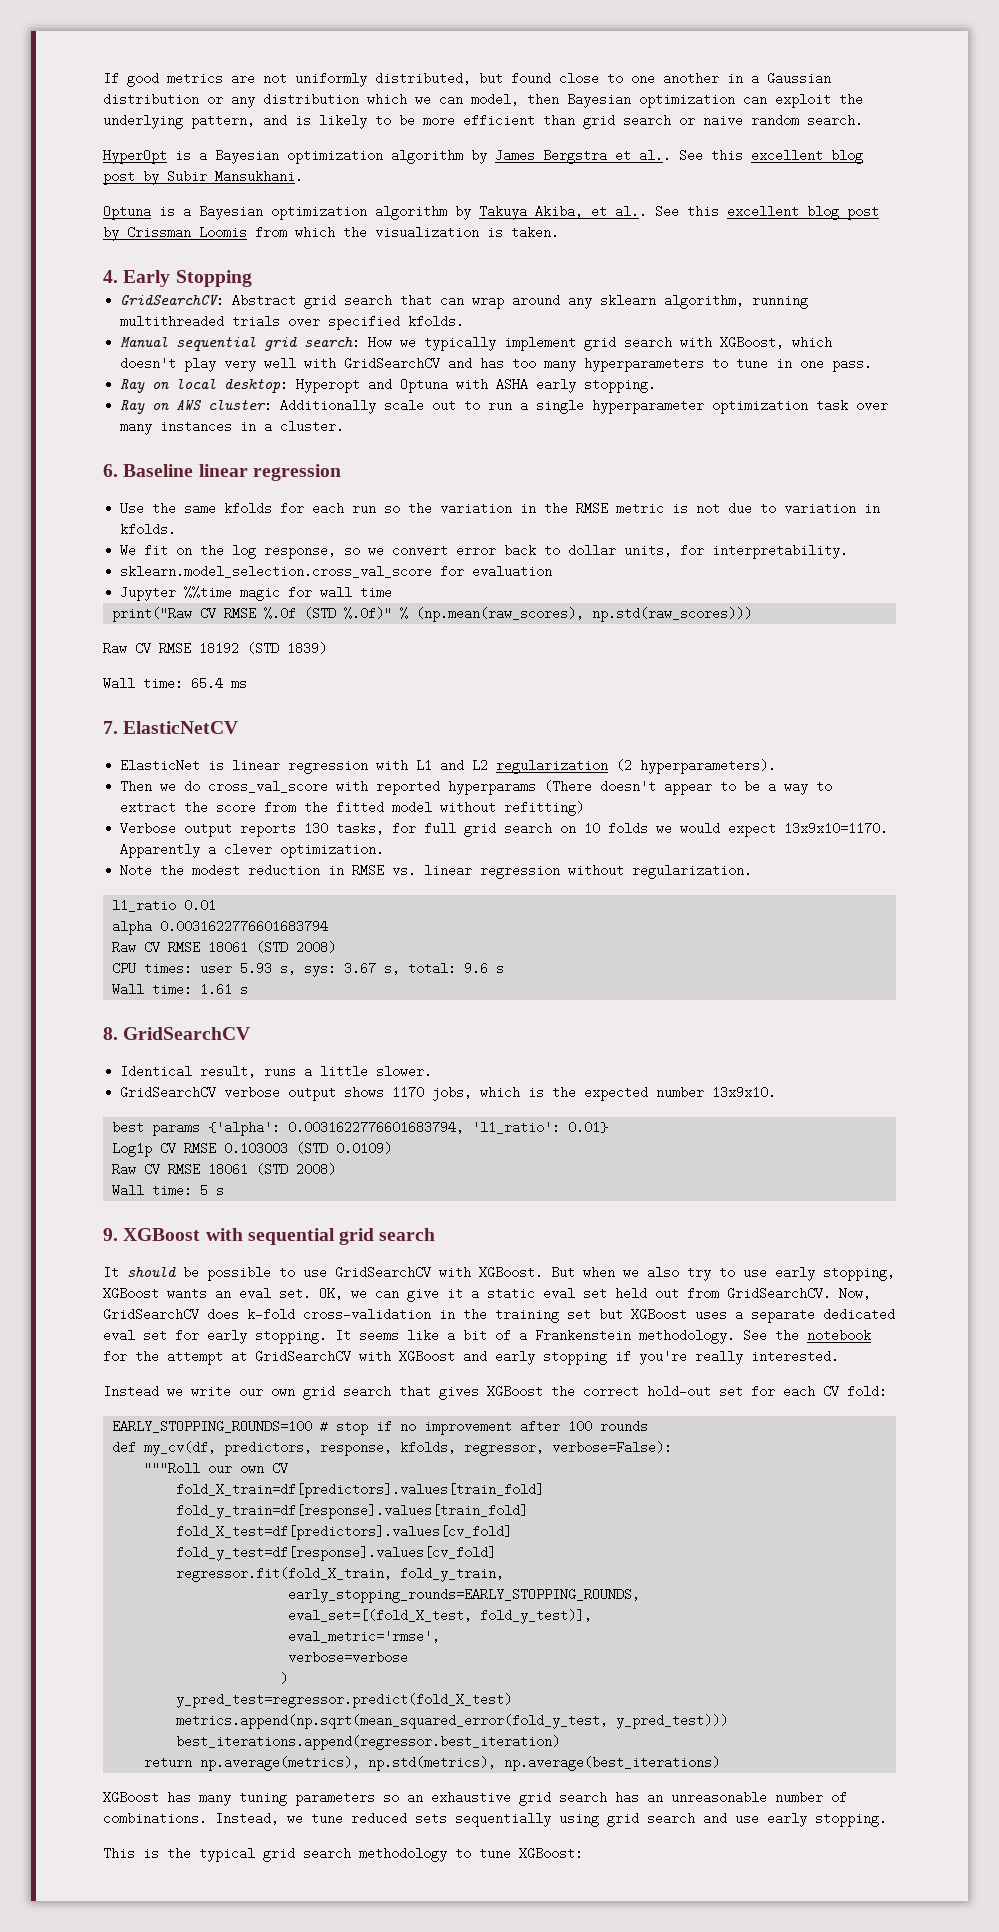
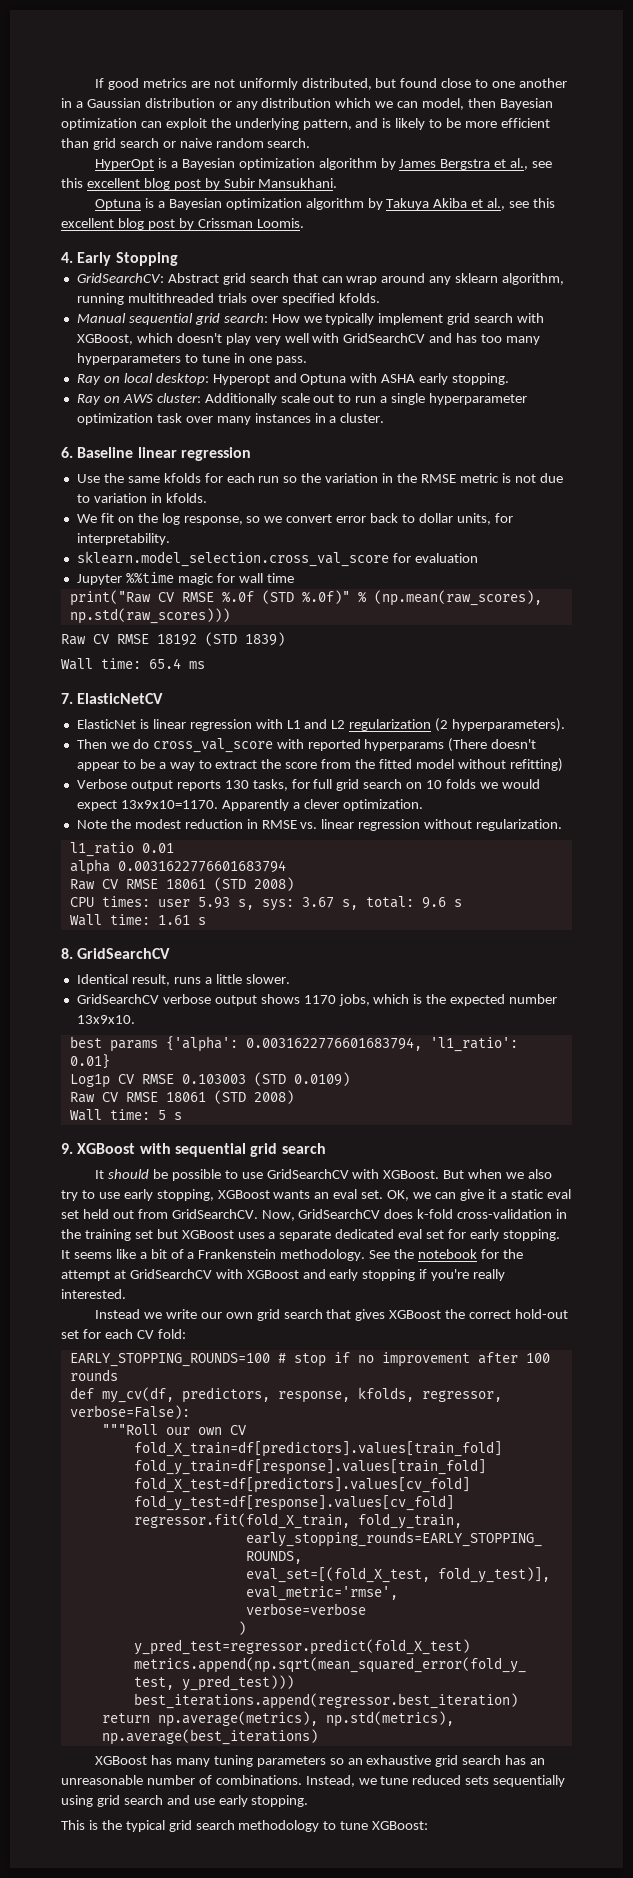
[639,149,703,162] al.. See -> [510,158,553,170] al., see
[535,205,679,218] Akiba, et al.. See -> [433,198,530,210] Akiba et al., see
[199,226,559,239] Loomis from which the visualization is taken. -> [256,218,304,228] Loomis.

